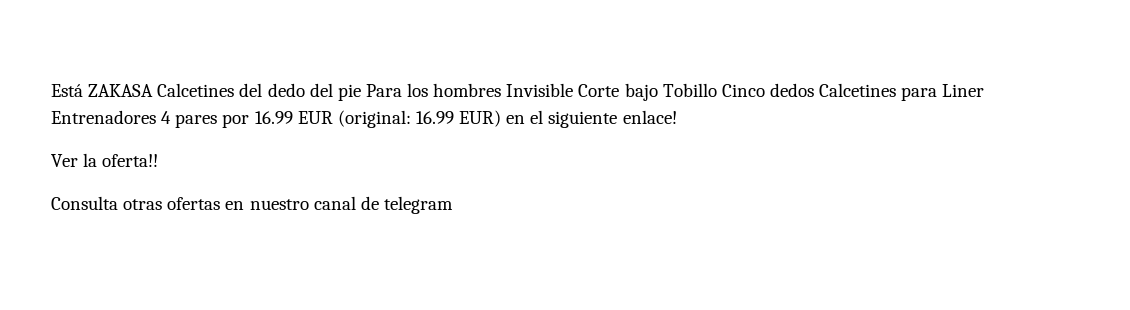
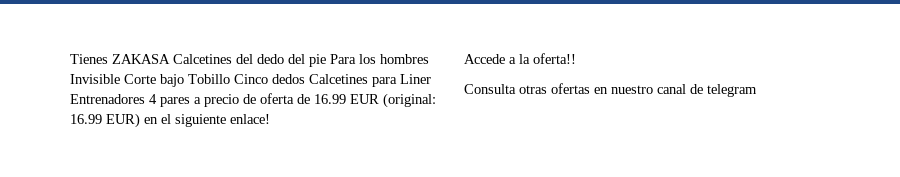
[51,84,83,97] Está -> [70,54,108,64] Tienes
[222,114,250,128] por -> [194,93,310,107] a precio de oferta de
[51,154,78,167] Ver -> [464,54,516,64] Accede a

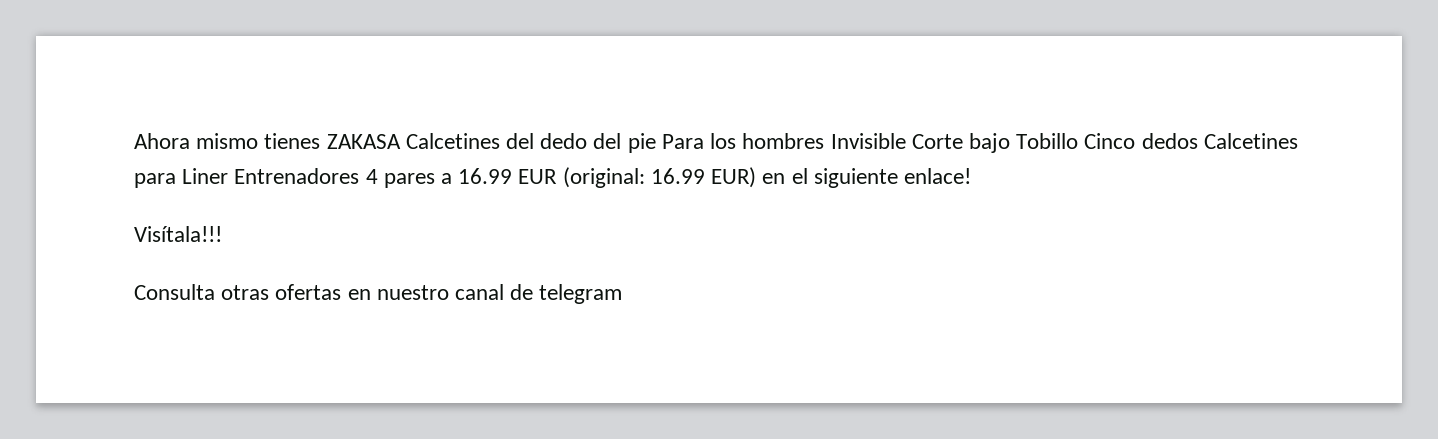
[70,54,108,64] Tienes -> [134,133,321,149] Ahora mismo tienes
[204,93,310,107] precio de oferta de -> (453, 178) none
[464,53,576,64] Accede a la oferta!! -> [134,226,222,242] Visítala!!!

